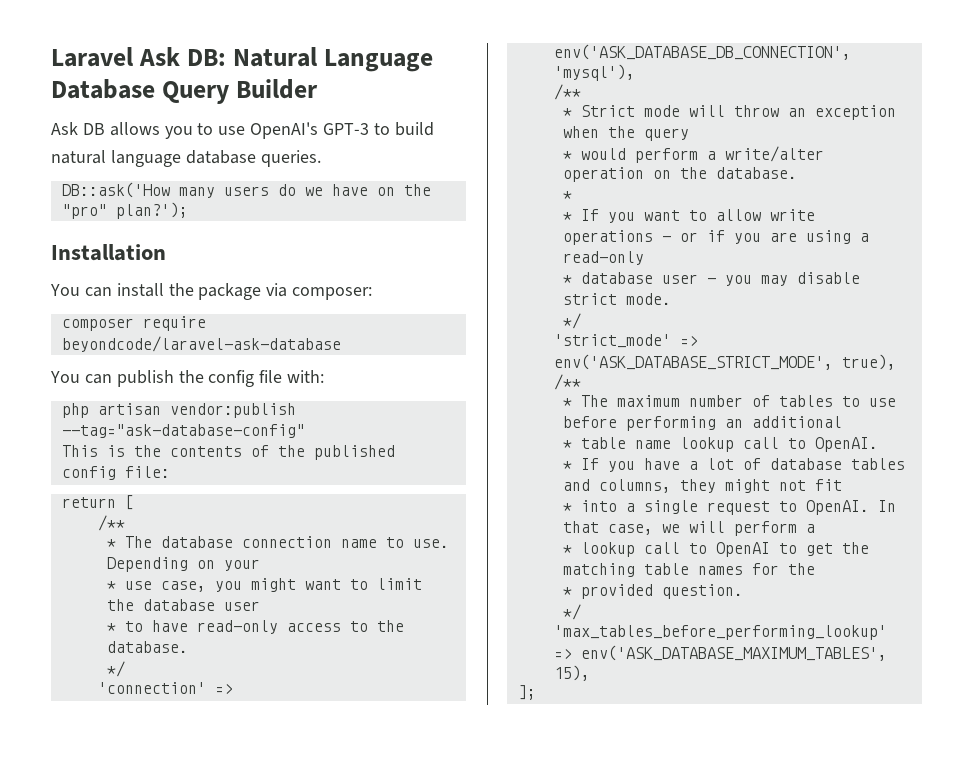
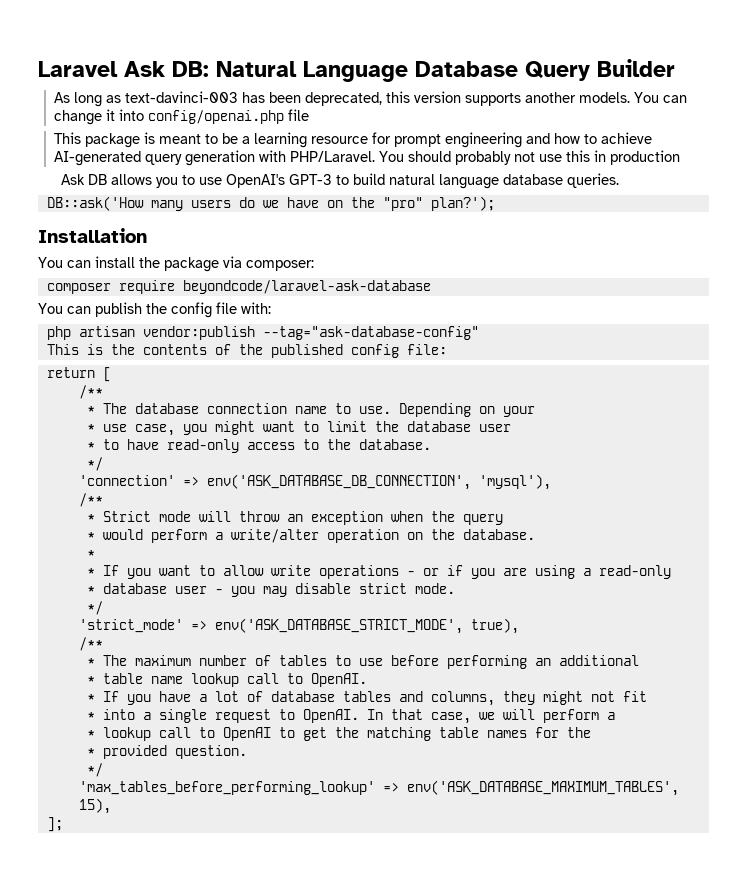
(318, 89) none -> [54,91,688,107] [54,109,310,125] [54,132,653,148] [54,150,681,166] // As long as text-davinci-003 has been deprecated, this version supports another models. You can change it into config/openai.php file // This package is meant to be a learning resource for prompt engineering and how to achieve AI-generated query generation with PHP/Laravel. You should probably not use this in production

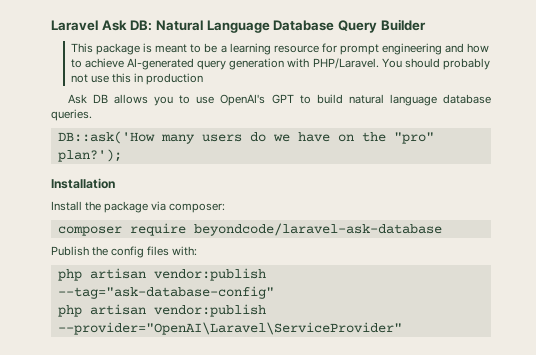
[54,91,688,107] [54,109,310,125] // As long as text-davinci-003 has been deprecated, this version supports another models. You can change it into config/openai.php file -> (426, 25) none
[288,174,332,185] GPT-3 -> [271,94,294,104] GPT
[38,256,135,268] You can install -> [51,201,82,211] Install
[38,302,142,317] You can publish -> [51,246,89,256] Publish
[216,302,237,314] file -> [147,246,170,256] files
[46,344,447,358] [46,367,111,382] [78,385,103,399] [86,403,535,417] [86,421,511,436] [86,439,431,453] [86,457,103,471] [78,474,551,490] [78,493,103,507] [86,511,503,525] [86,529,535,543] [86,550,95,558] [86,565,671,579] [86,583,455,597] [86,601,103,615] [78,618,519,634] [78,637,103,651] [86,655,639,669] [86,673,367,687] [86,691,647,706] [86,709,615,724] [86,727,591,741] [86,745,247,759] [86,763,103,777] [78,780,679,796] [78,798,111,814] [46,817,63,832] This is the contents of the published config file: // return [ // /** // * The database connection name to use. Depending on your // * use case, you might want to limit the database user // * to have read-only access to the database. // */ // 'connection' => env('ASK_DATABASE_DB_CONNECTION', 'mysql'), // /** // * Strict mode will throw an exception when the query // * would perform a write/alter operation on the database. // * // * If you want to allow write operations - or if you are using a read-only // * database user - you may disable strict mode. // */ // 'strict_mode' => env('ASK_DATABASE_STRICT_MODE', true), // /** // * The maximum number of tables to use before performing an additional // * table name lookup call to OpenAI. // * If you have a lot of database tables and columns, they might not fit // * into a single request to OpenAI. In that case, we will perform a // * lookup call to OpenAI to get the matching table names for the // * provided question. // */ // 'max_tables_before_performing_lookup' => env('ASK_DATABASE_MAXIMUM_TABLES', 15), // ]; -> [57,304,266,317] [57,322,402,335] php artisan vendor:publish --provider="OpenAI\Laravel\ServiceProvider"

